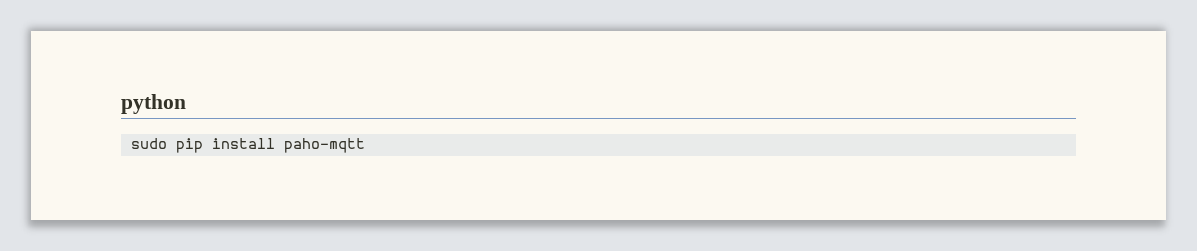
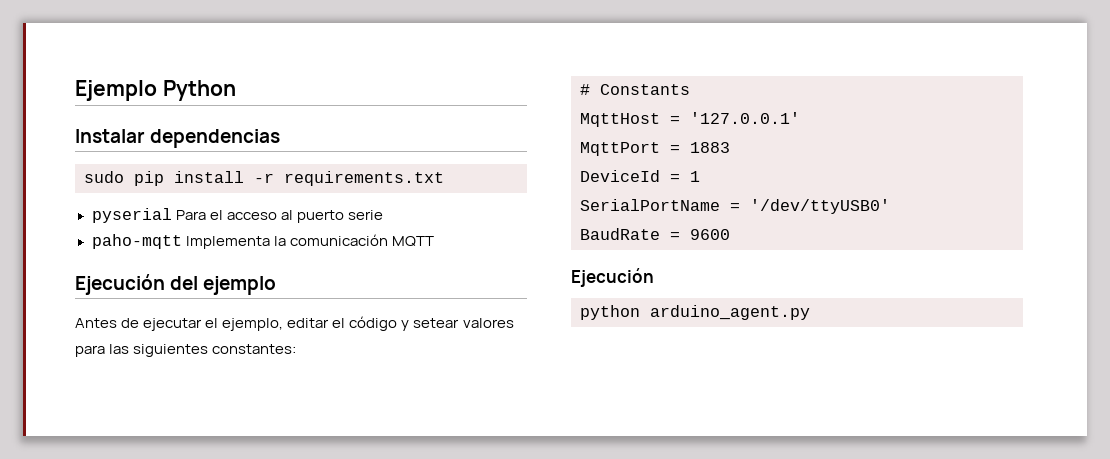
[121,94,186,114] python -> [75,80,236,101] [75,129,281,148] Ejemplo Python // Instalar dependencias
[284,138,366,153] paho-mqtt -> [254,171,444,186] [91,208,383,223] [91,234,434,249] [75,274,277,295] [75,316,514,331] [75,344,297,357] [580,84,690,95] [580,112,800,127] [580,142,730,156] [580,170,700,182] [580,199,890,214] [580,228,730,240] [571,268,654,287] [580,305,810,320] -r requirements.txt // pyserial Para el acceso al puerto serie // paho-mqtt Implementa la comunicación MQTT // Ejecución del ejemplo // Antes de ejecutar el ejemplo, editar el código y setear valores para las siguientes constantes: // # Constants // MqttHost = '127.0.0.1' // MqttPort = 1883 // DeviceId = 1 // SerialPortName = '/dev/ttyUSB0' // BaudRate = 9600 // Ejecución // python arduino_agent.py

